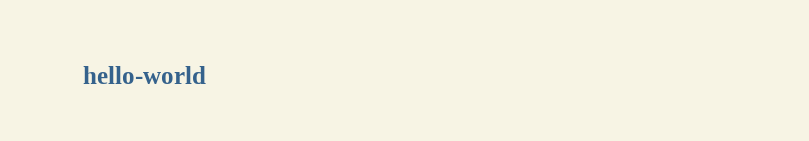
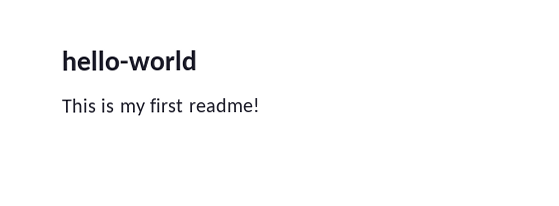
(206, 75) none -> [61,98,261,116] // This is my first readme!

